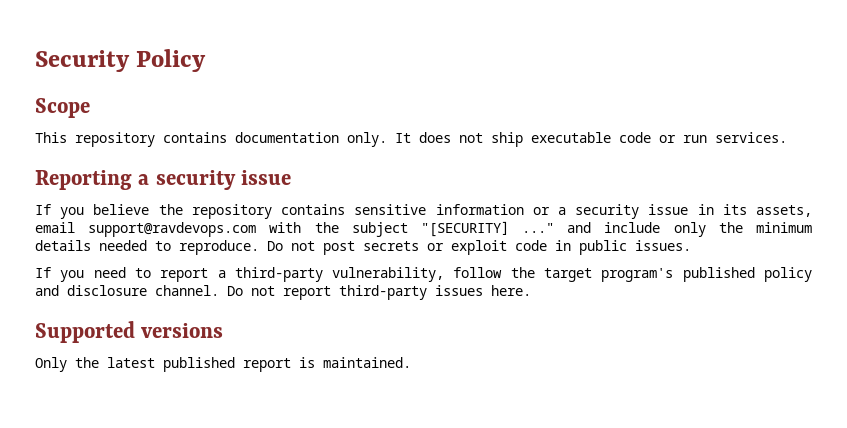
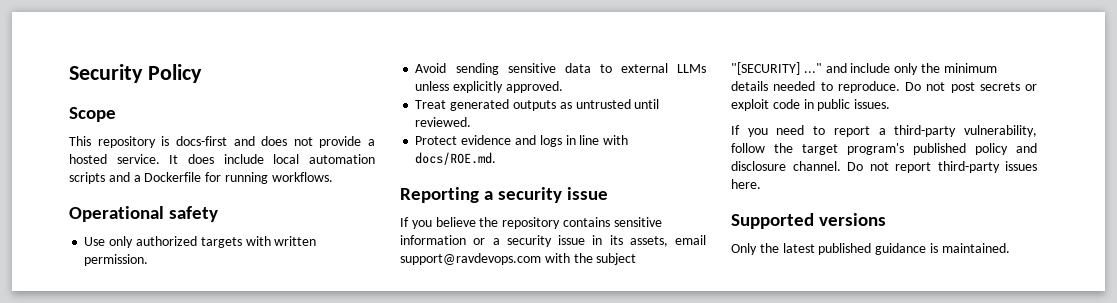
[163,132,787,147] contains documentation only. It does not ship executable code or run services. -> [161,136,375,148] [69,154,375,164] [69,172,333,184] [69,206,219,222] [84,236,317,248] [84,254,149,266] [415,63,706,75] [415,81,563,93] [415,99,660,111] [415,117,472,127] [415,135,629,147] [415,152,497,165] is docs-first and does not provide a hosted service. It does include local automation scripts and a Dockerfile for running workflows. // Operational safety // Use only authorized targets with written permission. // Avoid sending sensitive data to external LLMs unless explicitly approved. // Treat generated outputs as untrusted until reviewed. // Protect evidence and logs in line with docs/ROE.md.
[243,358,291,372] report -> [875,243,927,255] guidance

